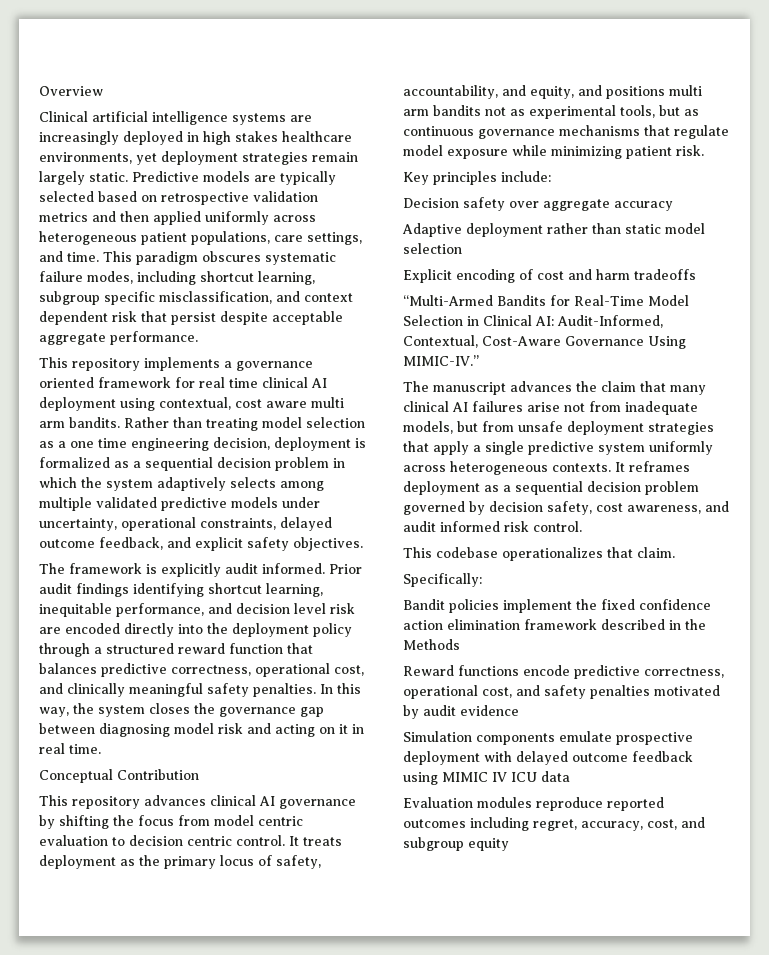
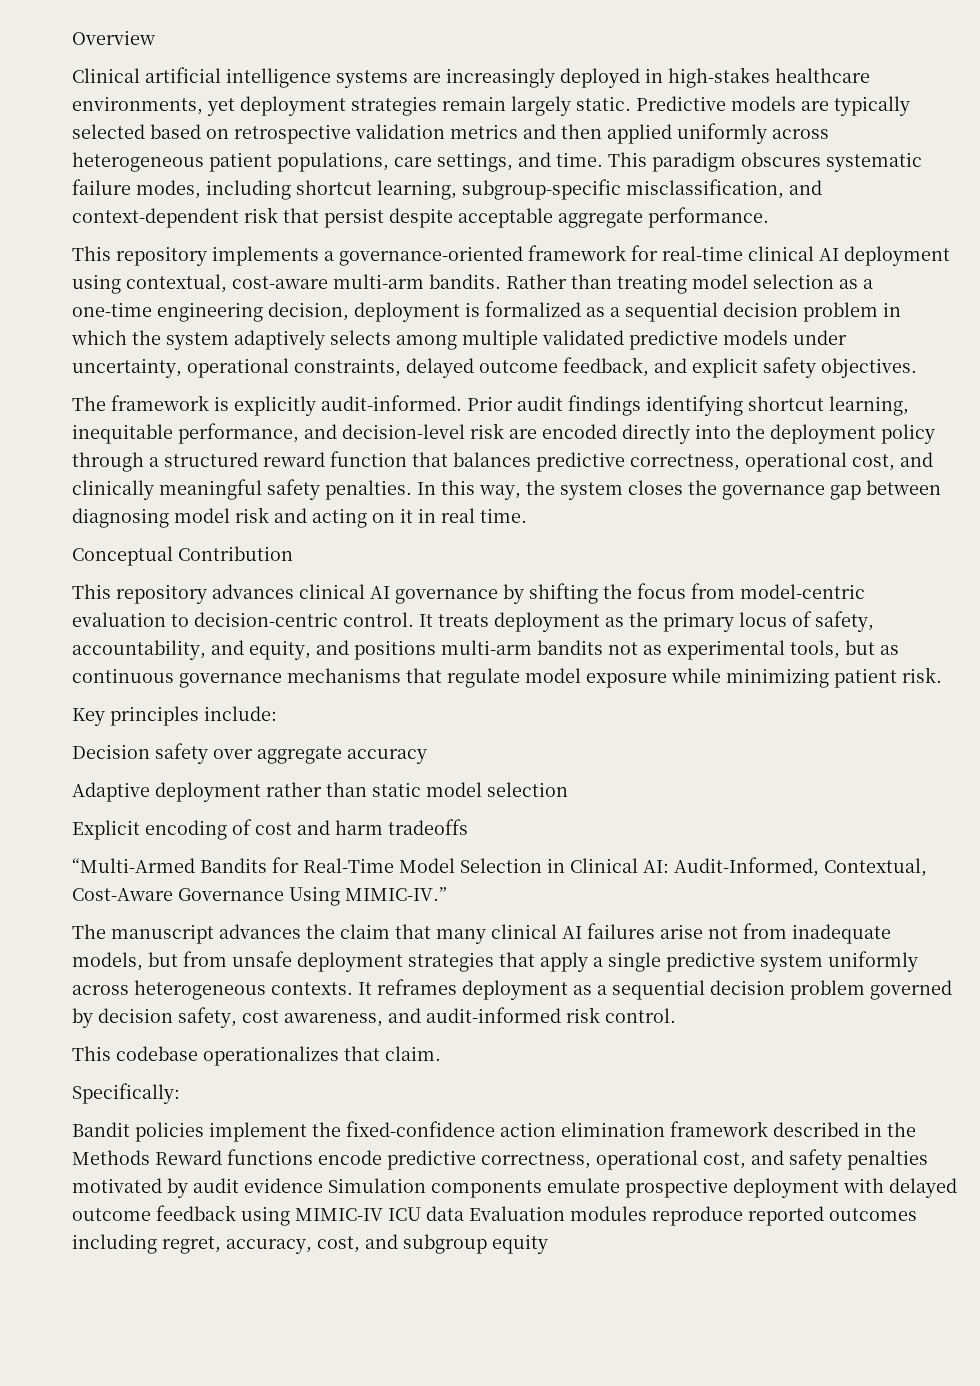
[203,131,278,145] high stakes -> [668,67,770,88] high-stakes
[39,291,353,305] [39,311,108,325] subgroup specific misclassification, and context dependent -> [462,179,822,200] [72,208,239,228] subgroup-specific misclassification, and context-dependent
[236,361,313,371] [39,377,258,388] governance oriented framework for real time -> [339,245,743,266] governance-oriented framework for real-time
[235,397,344,408] [39,421,65,428] cost aware multi arm -> [232,274,424,289] cost-aware multi-arm
[70,438,127,448] one time -> [72,302,152,317] one-time
[225,563,325,574] audit informed. -> [321,395,462,411] audit-informed.
[236,603,326,614] decision level -> [342,424,465,439] decision-level
[214,815,303,826] [39,835,232,846] model centric evaluation to decision centric -> [740,584,865,599] [72,612,338,627] model-centric evaluation to decision-centric
[669,85,702,96] [403,109,429,116] multi arm -> [441,640,532,655] multi-arm
[403,521,500,532] audit informed -> [426,1007,561,1023] audit-informed
[601,599,711,610] fixed confidence -> [346,1121,495,1137] fixed-confidence
(460, 644) // -> (150, 1157) none
(519, 710) // -> (323, 1185) none
[442,772,507,782] MIMIC IV -> [295,1208,383,1221] MIMIC-IV
(570, 776) // -> (464, 1213) none

